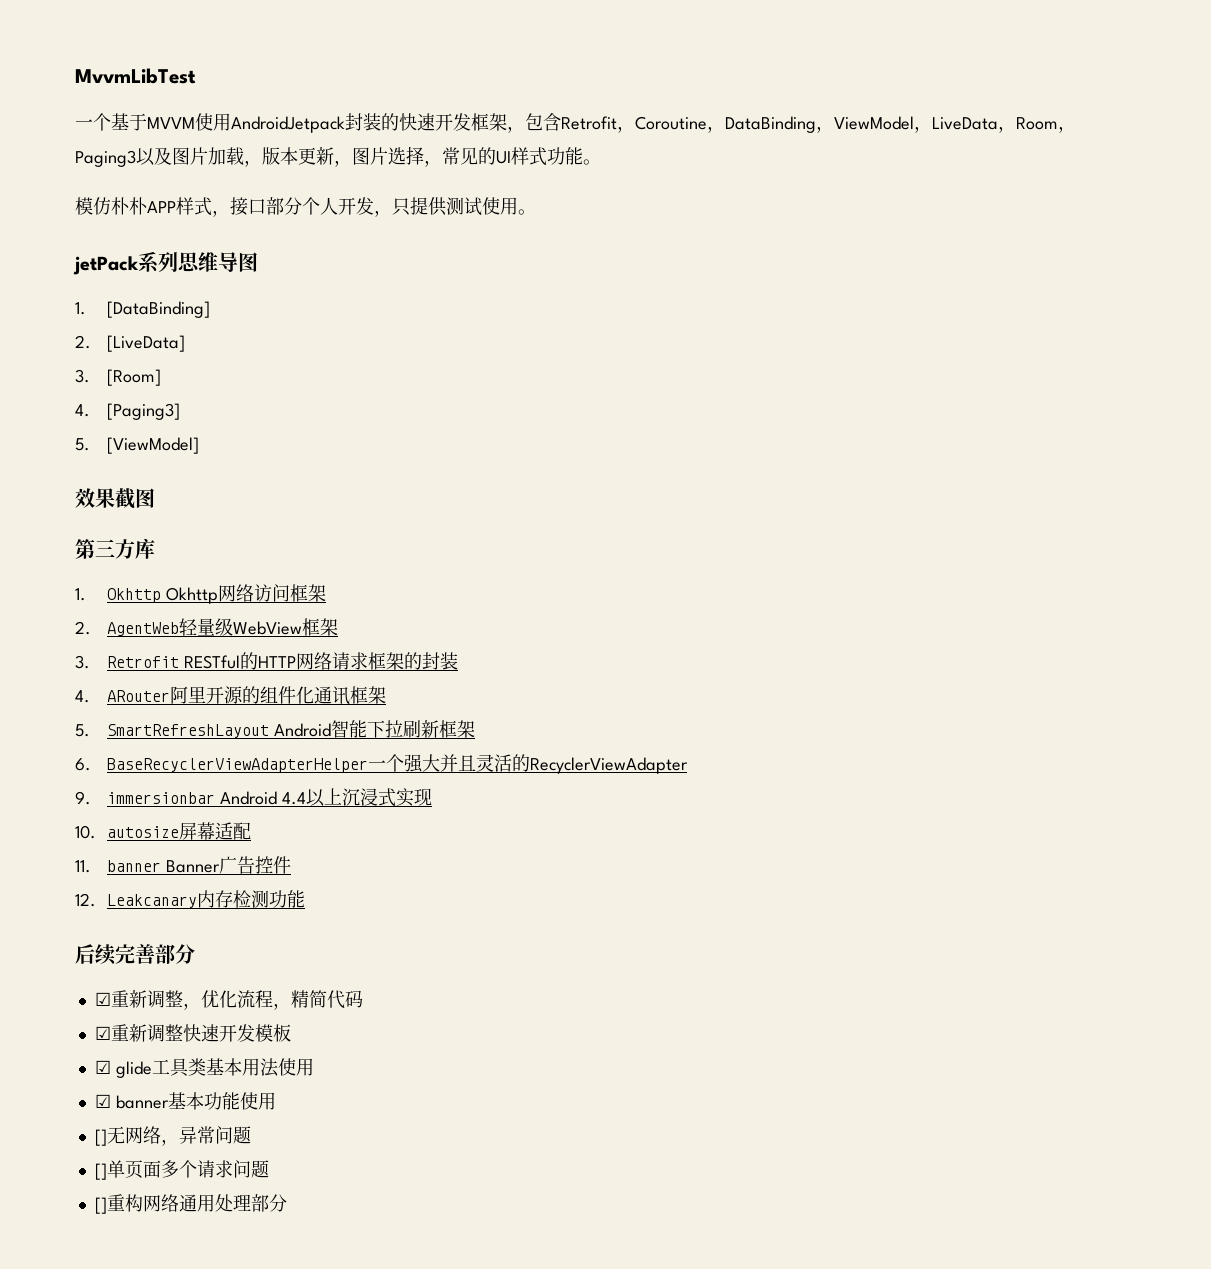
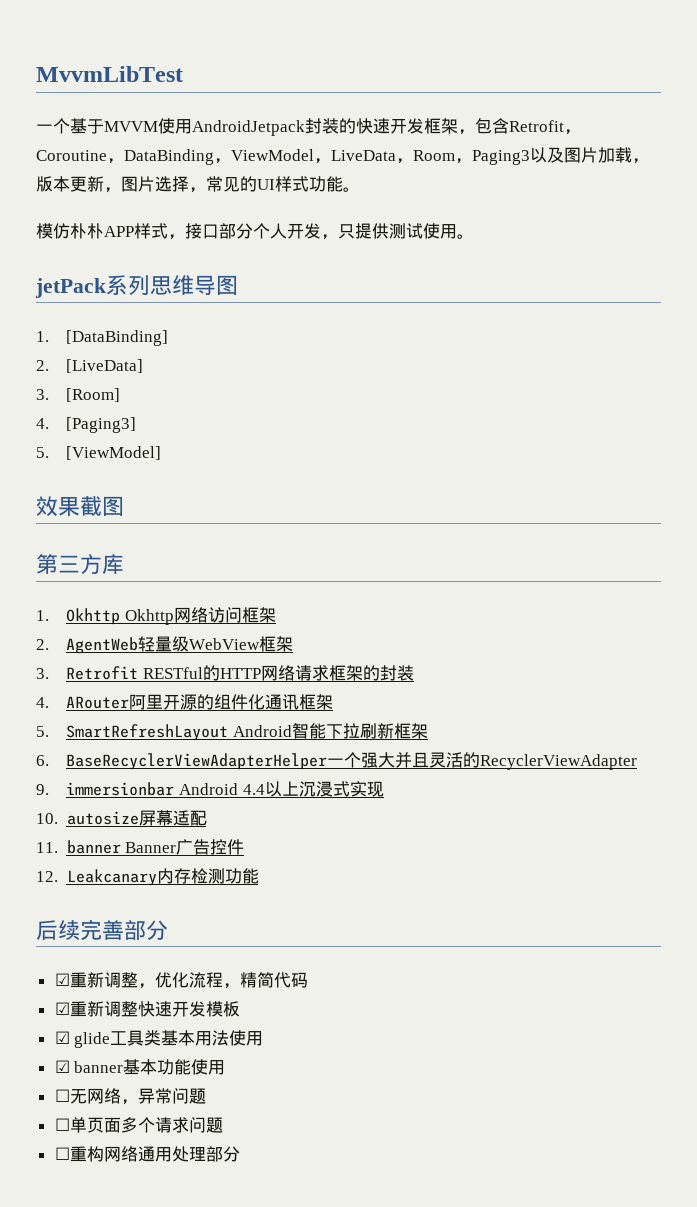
[94,1129,107,1146] [] -> [54,1089,70,1102] ☐
[94,1163,107,1180] [] -> [54,1118,70,1131] ☐
[94,1197,107,1214] [] -> [54,1147,70,1160] ☐

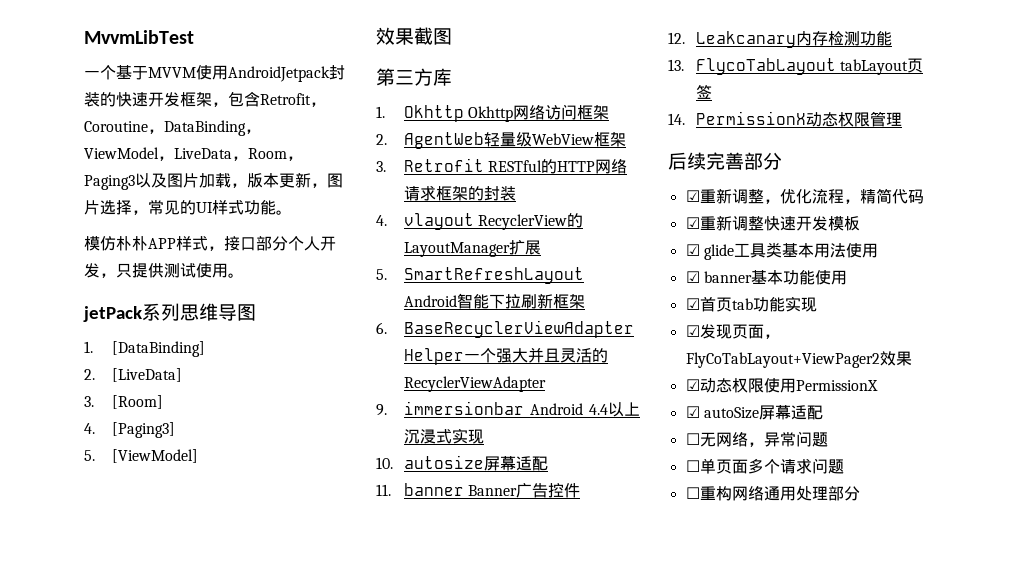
[66,694,334,710] ARouter阿里开源的组件化通讯框架 -> [404,213,584,230] [404,240,542,257] vlayout RecyclerView的LayoutManager扩展
(259, 876) none -> [668,58,924,75] [696,84,713,99] [668,111,903,127] // 13. FlycoTabLayout tabLayout页签 // 14. PermissionX动态权限管理
(226, 1067) none -> [685,296,817,312] [685,324,780,339] [685,351,912,368] [685,378,878,393] [685,405,823,420] // ☑首页tab功能实现 // ☑发现页面，FlyCoTabLayout+ViewPager2效果 // ☑动态权限使用PermissionX // ☑ autoSize屏幕适配

